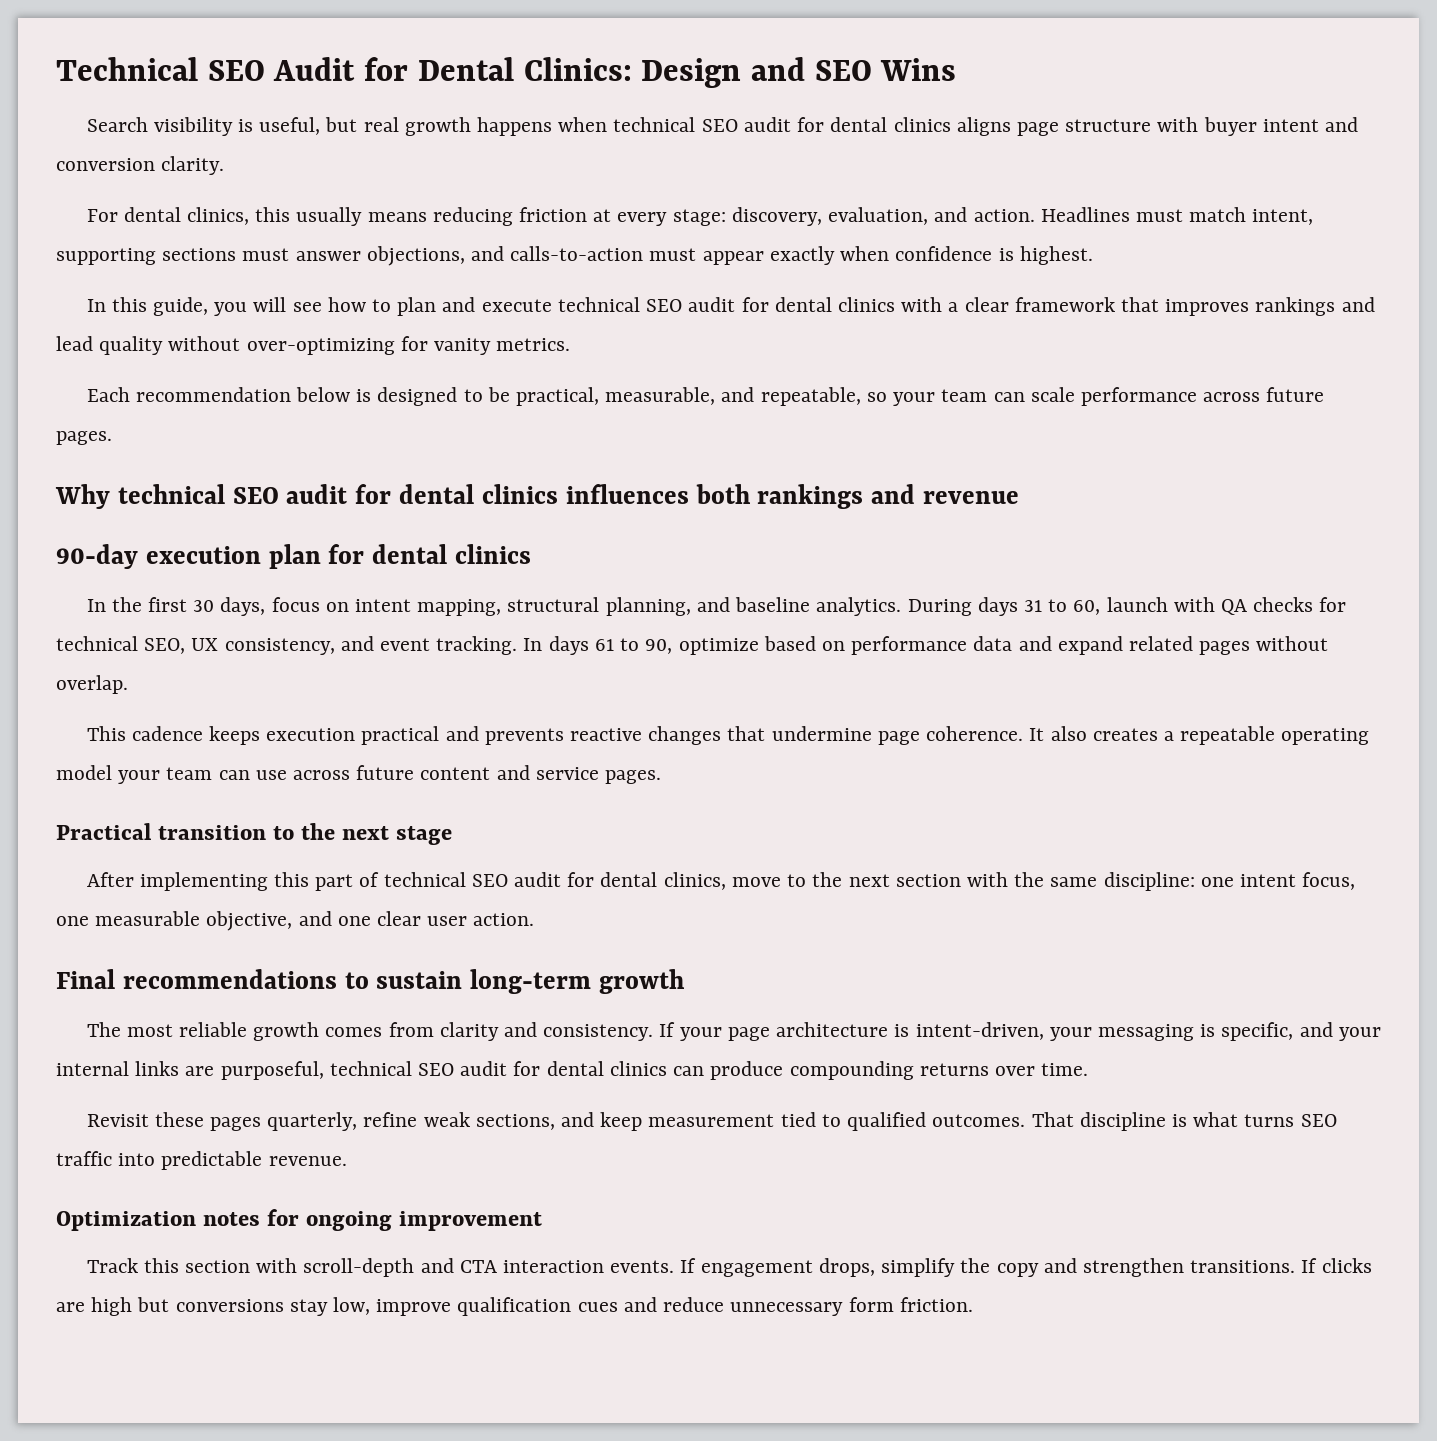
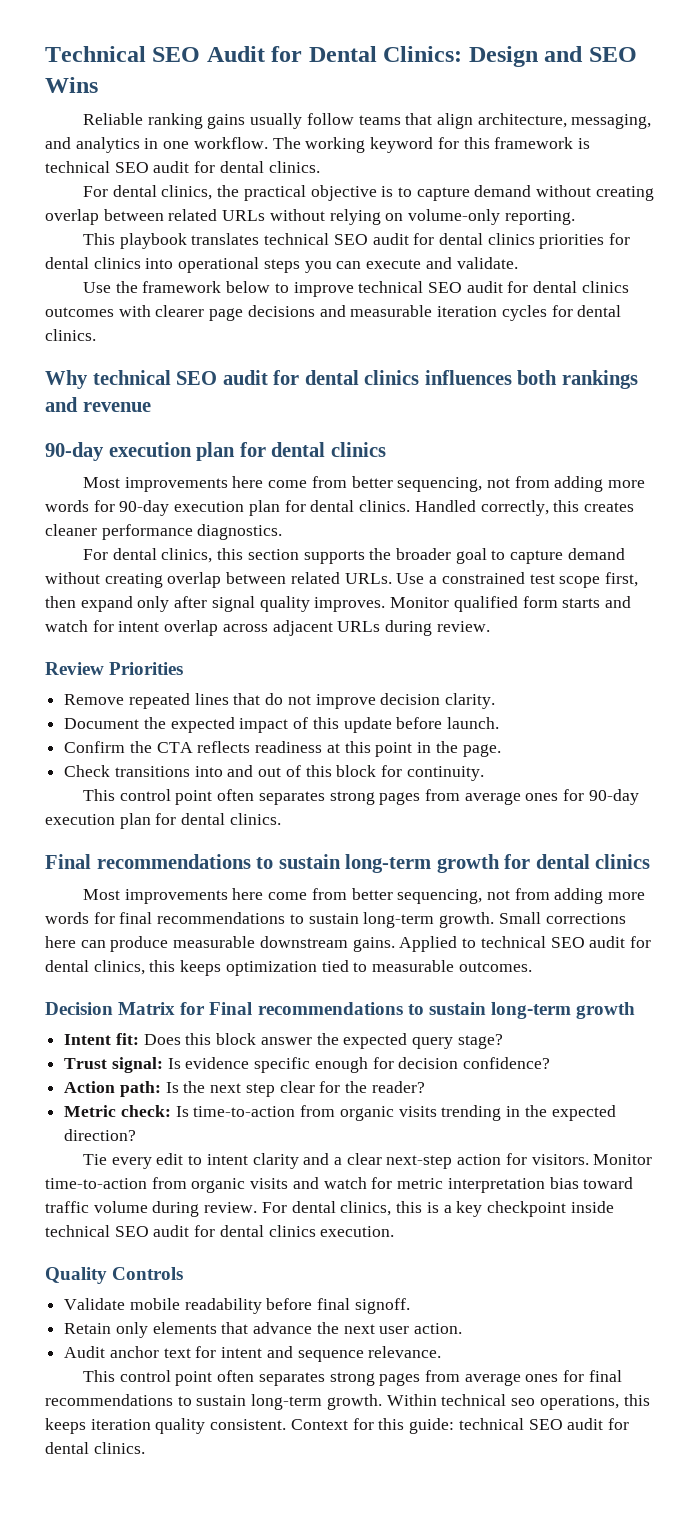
[86,117,1358,136] [56,156,225,175] [86,207,1314,226] [56,246,1093,266] [86,297,1375,316] [56,336,571,355] [86,387,1325,406] [56,431,112,445] Search visibility is useful, but real growth happens when technical SEO audit for dental clinics aligns page structure with buyer intent and conversion clarity. // For dental clinics, this usually means reducing friction at every stage: discovery, evaluation, and action. Headlines must match intent, supporting sections must answer objections, and calls-to-action must appear exactly when confidence is highest. // In this guide, you will see how to plan and execute technical SEO audit for dental clinics with a clear framework that improves rankings and lead quality without over-optimizing for vanity metrics. // Each recommendation below is designed to be practical, measurable, and repeatable, so your team can scale performance across future pages. -> [82,113,652,129] [45,137,590,153] [45,161,320,173] [82,185,654,201] [45,209,575,225] [82,233,631,249] [45,257,518,273] [82,281,629,297] [45,305,622,321] [45,329,96,341] Reliable ranking gains usually follow teams that align architecture, messaging, and analytics in one workflow. The working keyword for this framework is technical SEO audit for dental clinics. // For dental clinics, the practical objective is to capture demand without creating overlap between related URLs without relying on volume-only reporting. // This playbook translates technical SEO audit for dental clinics priorities for dental clinics into operational steps you can execute and validate. // Use the framework below to improve technical SEO audit for dental clinics outcomes with clearer page decisions and measurable iteration cycles for dental clinics.
[86,597,1347,616] [56,636,1329,655] [56,675,128,694] [86,726,1370,745] [56,765,662,784] [56,823,453,845] [86,872,1356,891] [56,911,535,931] [56,969,686,994] [86,1022,1381,1041] [56,1061,1089,1080] [86,1112,1337,1131] [56,1151,347,1170] [56,1209,543,1231] [86,1258,1372,1277] [56,1297,973,1316] In the first 30 days, focus on intent mapping, structural planning, and baseline analytics. During days 31 to 60, launch with QA checks for technical SEO, UX consistency, and event tracking. In days 61 to 90, optimize based on performance data and expand related pages without overlap. // This cadence keeps execution practical and prevents reactive changes that undermine page coherence. It also creates a repeatable operating model your team can use across future content and service pages. // Practical transition to the next stage // After implementing this part of technical SEO audit for dental clinics, move to the next section with the same discipline: one intent focus, one measurable objective, and one clear user action. // Final recommendations to sustain long-term growth // The most reliable growth comes from clarity and consistency. If your page architecture is intent-driven, your messaging is specific, and your internal links are purposeful, technical SEO audit for dental clinics can produce compounding returns over time. // Revisit these pages quarterly, refine weak sections, and keep measurement tied to qualified outcomes. That discipline is what turns SEO traffic into predictable revenue. // Optimization notes for ongoing improvement // Track this section with scroll-depth and CTA interaction events. If engagement drops, simplify the copy and strengthen transitions. If clicks are high but conversions stay low, improve qualification cues and reduce unnecessary form friction. -> [82,476,646,492] [45,500,634,516] [45,524,283,540] [82,548,625,564] [45,572,638,588] [45,596,631,612] [45,620,490,636] [45,662,184,675] [64,693,496,709] [64,717,500,733] [64,741,501,757] [64,765,484,781] [82,789,639,805] [45,813,281,829] [45,854,651,873] [82,888,646,904] [45,912,626,928] [45,936,651,952] [45,960,532,976] [45,1002,636,1019] [64,1033,503,1049] [64,1057,551,1073] [64,1081,425,1097] [64,1105,616,1121] [64,1129,137,1141] [82,1153,653,1169] [45,1177,634,1193] [45,1201,614,1217] [45,1225,395,1237] [45,1267,184,1284] [64,1298,410,1314] [64,1322,463,1338] [64,1346,442,1362] [82,1370,622,1386] [45,1394,650,1410] [45,1418,629,1434] [45,1442,145,1454] Most improvements here come from better sequencing, not from adding more words for 90-day execution plan for dental clinics. Handled correctly, this creates cleaner performance diagnostics. // For dental clinics, this section supports the broader goal to capture demand without creating overlap between related URLs. Use a constrained test scope first, then expand only after signal quality improves. Monitor qualified form starts and watch for intent overlap across adjacent URLs during review. // Review Priorities // Remove repeated lines that do not improve decision clarity. // Document the expected impact of this update before launch. // Confirm the CTA reflects readiness at this point in the page. // Check transitions into and out of this block for continuity. // This control point often separates strong pages from average ones for 90-day execution plan for dental clinics. // Final recommendations to sustain long-term growth for dental clinics // Most improvements here come from better sequencing, not from adding more words for final recommendations to sustain long-term growth. Small corrections here can produce measurable downstream gains. Applied to technical SEO audit for dental clinics, this keeps optimization tied to measurable outcomes. // Decision Matrix for Final recommendations to sustain long-term growth // Intent fit: Does this block answer the expected query stage? // Trust signal: Is evidence specific enough for decision confidence? // Action path: Is the next step clear for the reader? // Metric check: Is time-to-action from organic visits trending in the expected direction? // Tie every edit to intent clarity and a clear next-step action for visitors. Monitor time-to-action from organic visits and watch for metric interpretation bias toward traffic volume during review. For dental clinics, this is a key checkpoint inside technical SEO audit for dental clinics execution. // Quality Controls // Validate mobile readability before final signoff. // Retain only elements that advance the next user action. // Audit anchor text for intent and sequence relevance. // This control point often separates strong pages from average ones for final recommendations to sustain long-term growth. Within technical seo operations, this keeps iteration quality consistent. Context for this guide: technical SEO audit for dental clinics.

